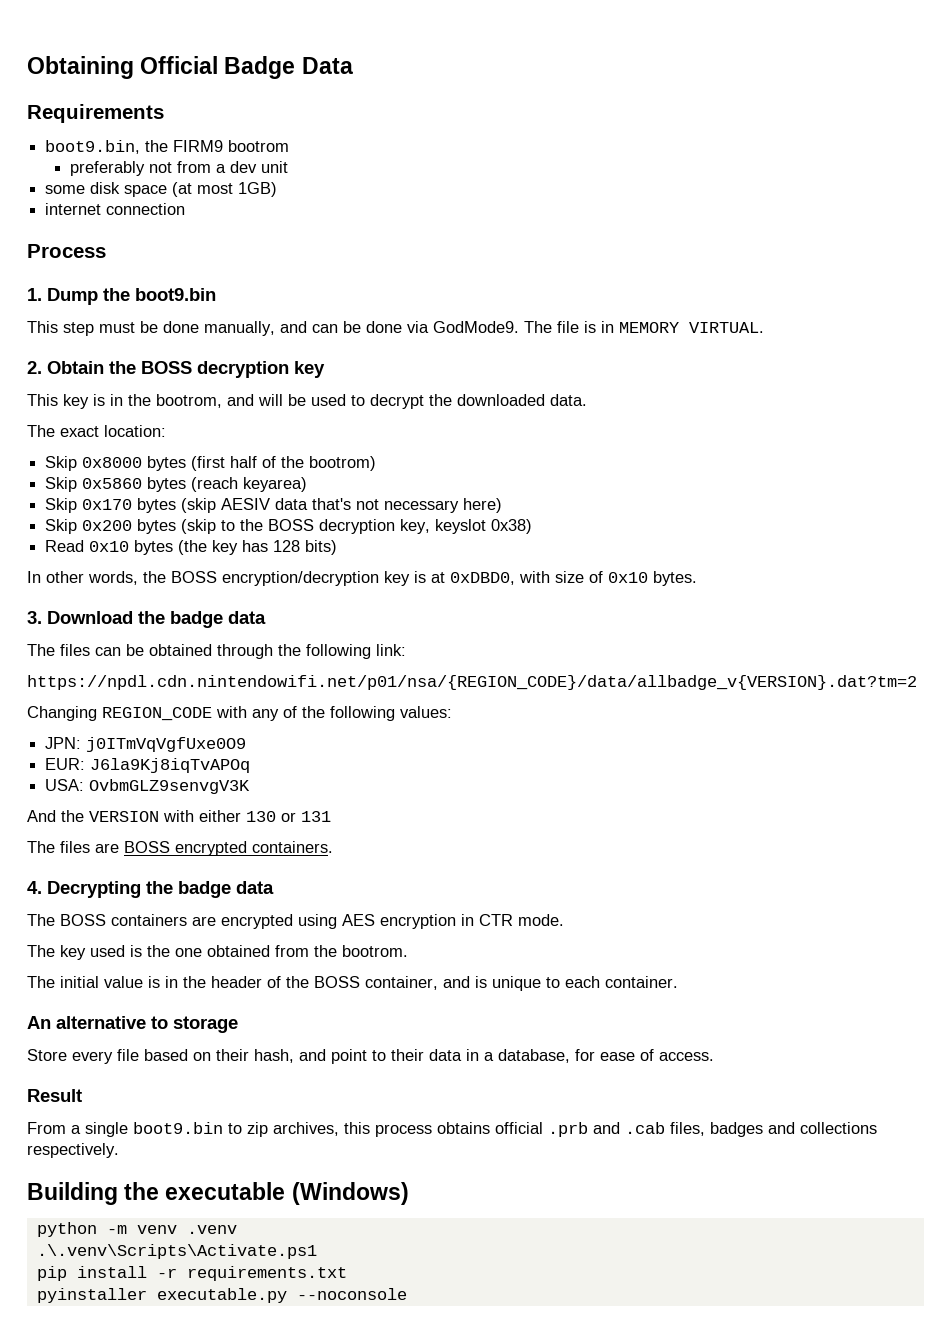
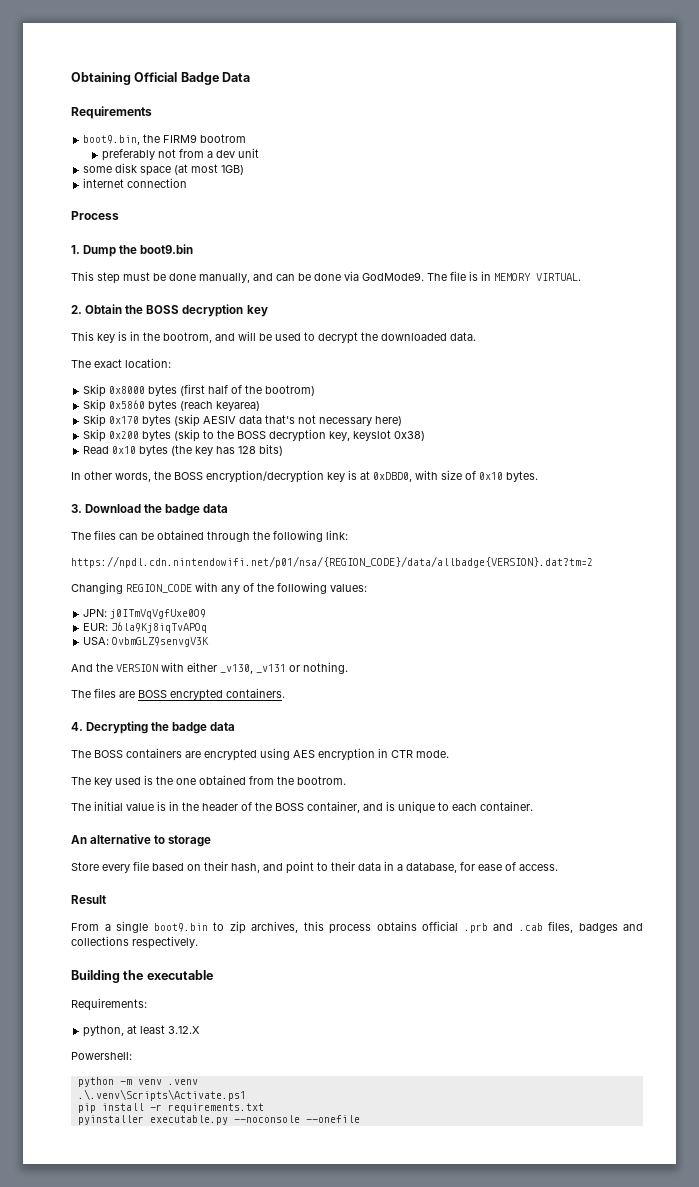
[27,675,917,690] https://npdl.cdn.nintendowifi.net/p01/nsa/{REGION_CODE}/data/allbadge_v{VERSION}.dat?tm=2 -> [71,556,593,568] https://npdl.cdn.nintendowifi.net/p01/nsa/{REGION_CODE}/data/allbadge{VERSION}.dat?tm=2
[246,811,331,822] 130 or 131 -> [220,662,348,674] _v130, _v131 or nothing.
[291,1182,409,1205] (Windows) -> [71,998,147,1011] [83,1025,201,1037] [71,1052,132,1060] // Requirements: // python, at least 3.12.X // Powershell:
(407, 1294) none -> [305,1115,360,1123] --onefile

